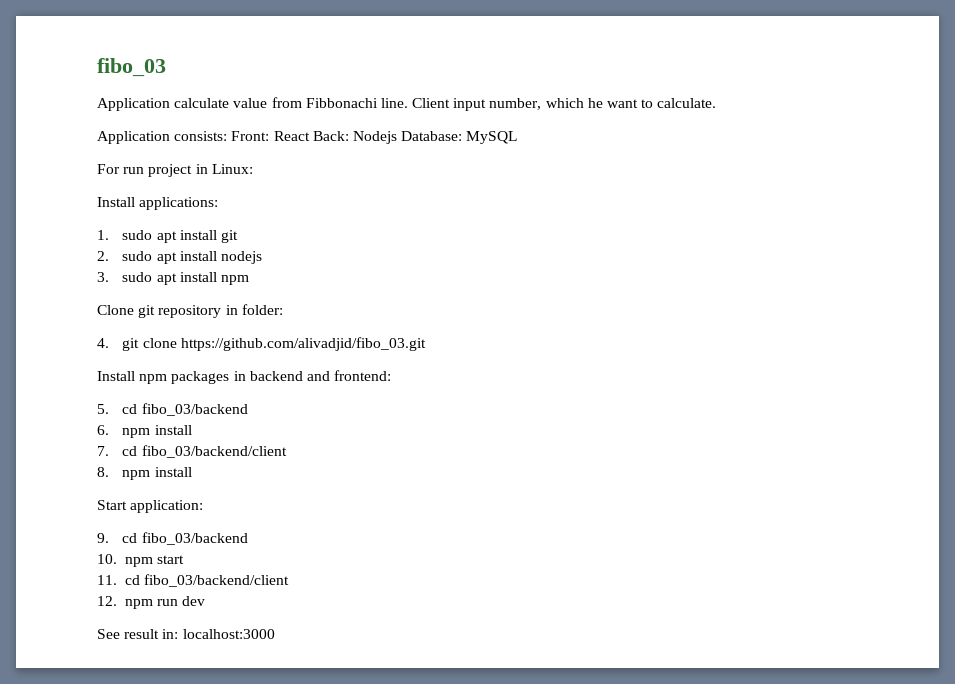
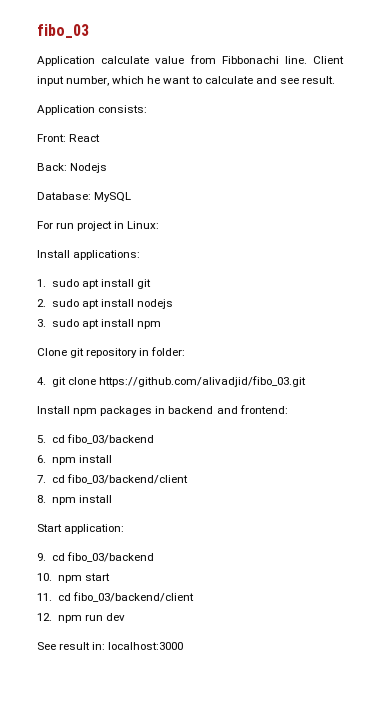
[657,98,717,108] calculate. -> [204,76,335,84] calculate and see result.
(228, 136) none -> (148, 109) //
(310, 136) none -> (101, 138) //
(397, 137) none -> (108, 168) //

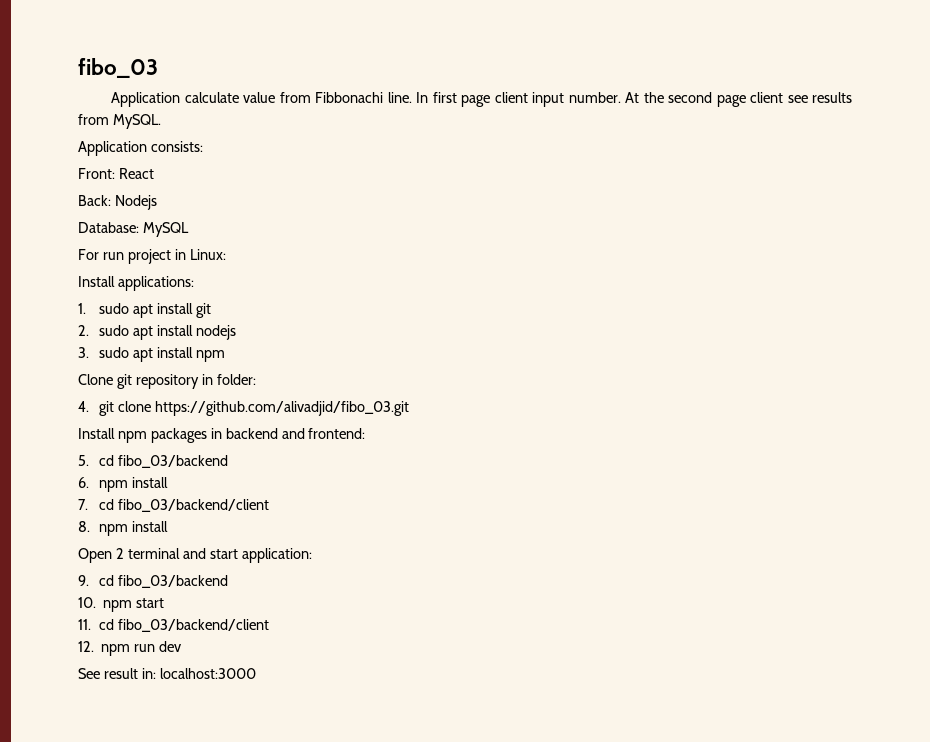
[313,56,344,64] [37,76,335,86] Client input number, which he want to calculate and see result. -> [416,92,852,107] [78,114,161,129] In first page client input number. At the second page client see results from MySQL.
[37,524,62,532] Start -> [78,548,238,563] Open 2 terminal and start

